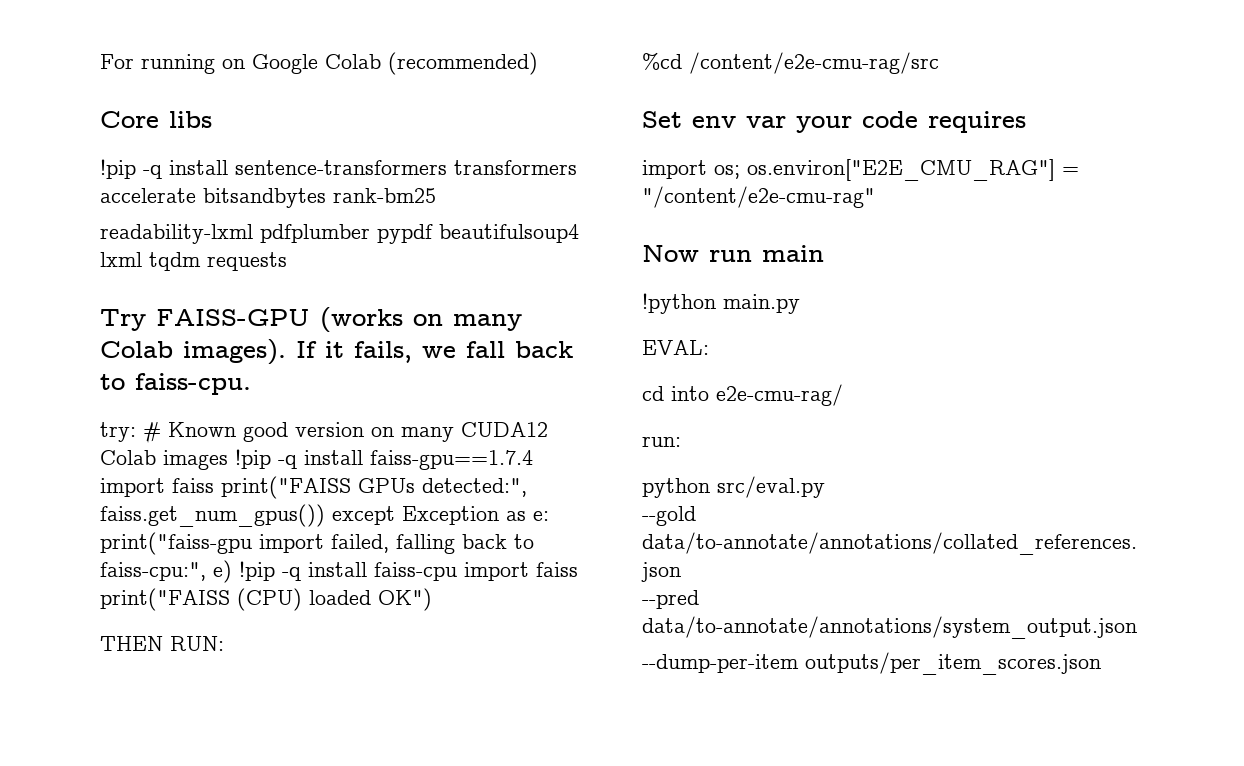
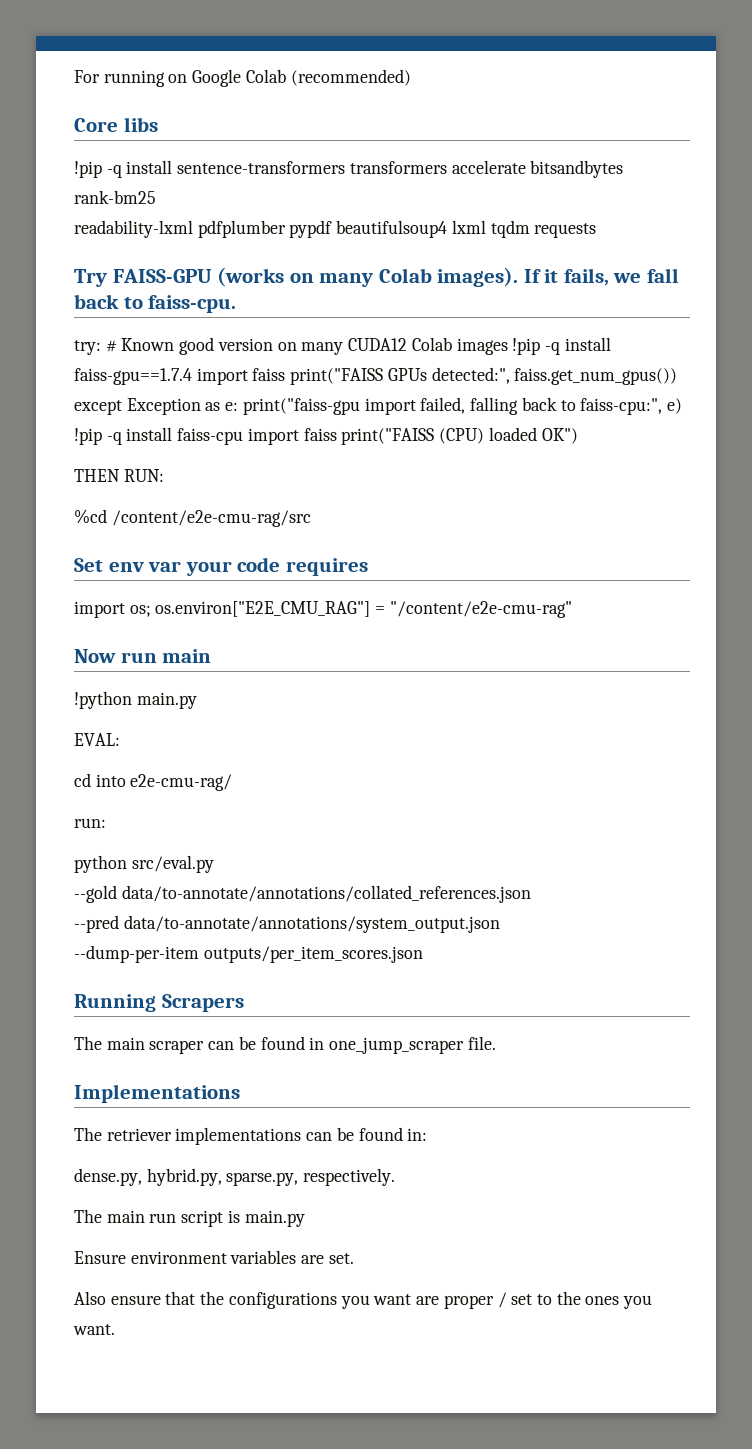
(1101, 663) none -> [74,994,244,1012] [74,1036,496,1054] [74,1084,240,1103] [74,1127,428,1145] [74,1168,396,1186] [74,1209,305,1227] [74,1250,354,1264] [74,1291,653,1309] [73,1324,115,1335] // Running Scrapers // The main scraper can be found in one_jump_scraper file. // Implementations // The retriever implementations can be found in: // dense.py, hybrid.py, sparse.py, respectively. // The main run script is main.py // Ensure environment variables are set. // Also ensure that the configurations you want are proper / set to the ones you want.

